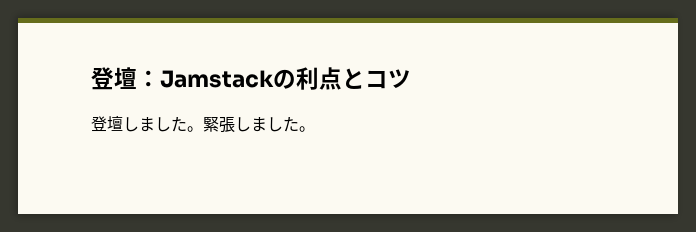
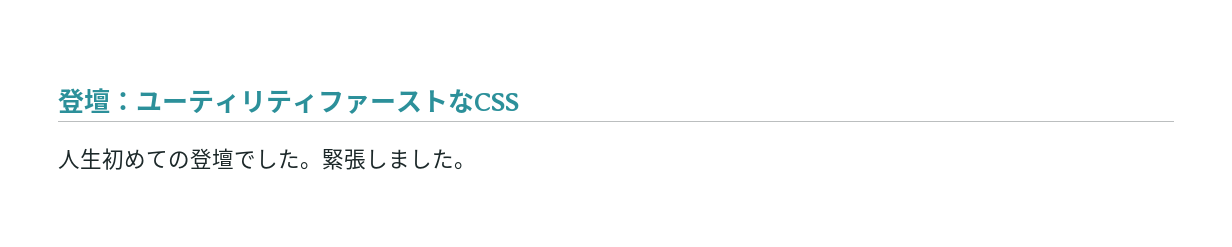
[160,67,411,90] [91,116,155,132] Jamstackの利点とコツ // 登壇しま -> [136,89,519,114] [58,148,256,170] ユーティリティファーストなCSS // 人生初めての登壇で

